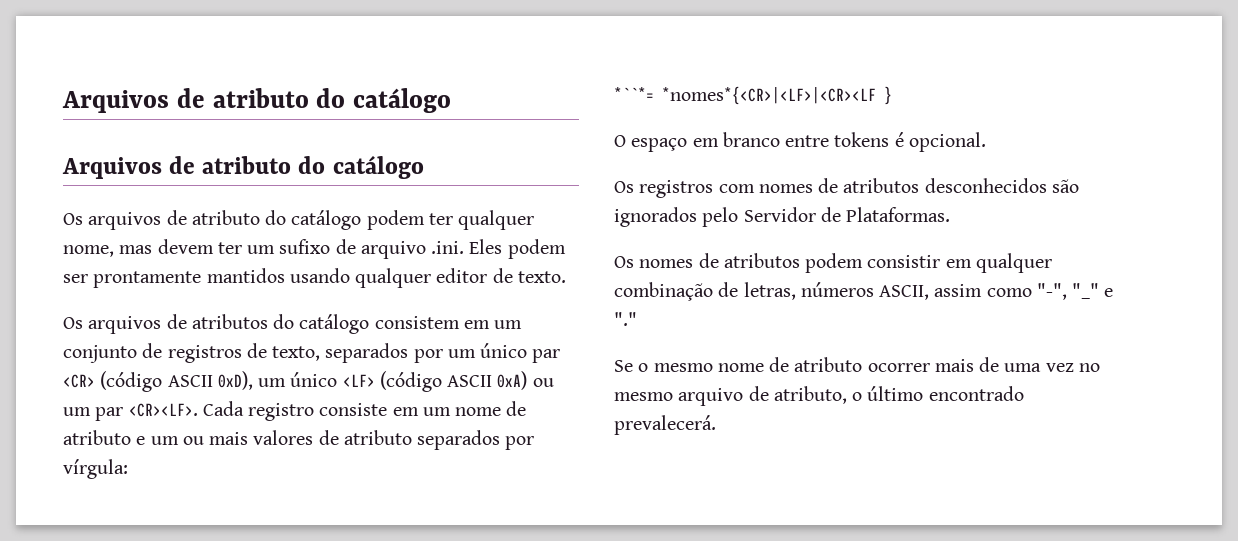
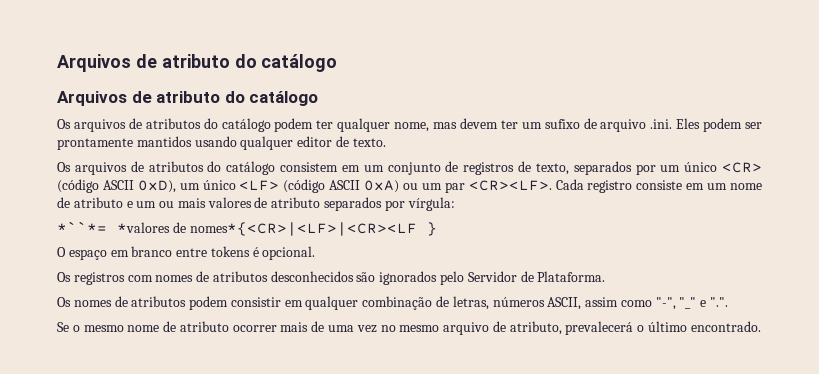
[191,210,260,225] atributo -> [145,118,201,129] atributos
[532,349,561,363] par -> (718, 167) none
[662,86,876,105] *nomes*{<CR>|<LF>|<CR><LF -> [117,222,417,236] *valores de nomes*{<CR>|<LF>|<CR><LF
[846,207,951,222] Plataformas. -> [537,271,606,282] Plataforma.
[614,312,637,326] "." -> [710,297,729,307] ".".
(847, 395) none -> [565,321,634,335] prevalecerá
[928,386,1024,401] [614,415,716,435] encontrado prevalecerá. -> [690,321,761,332] encontrado.

